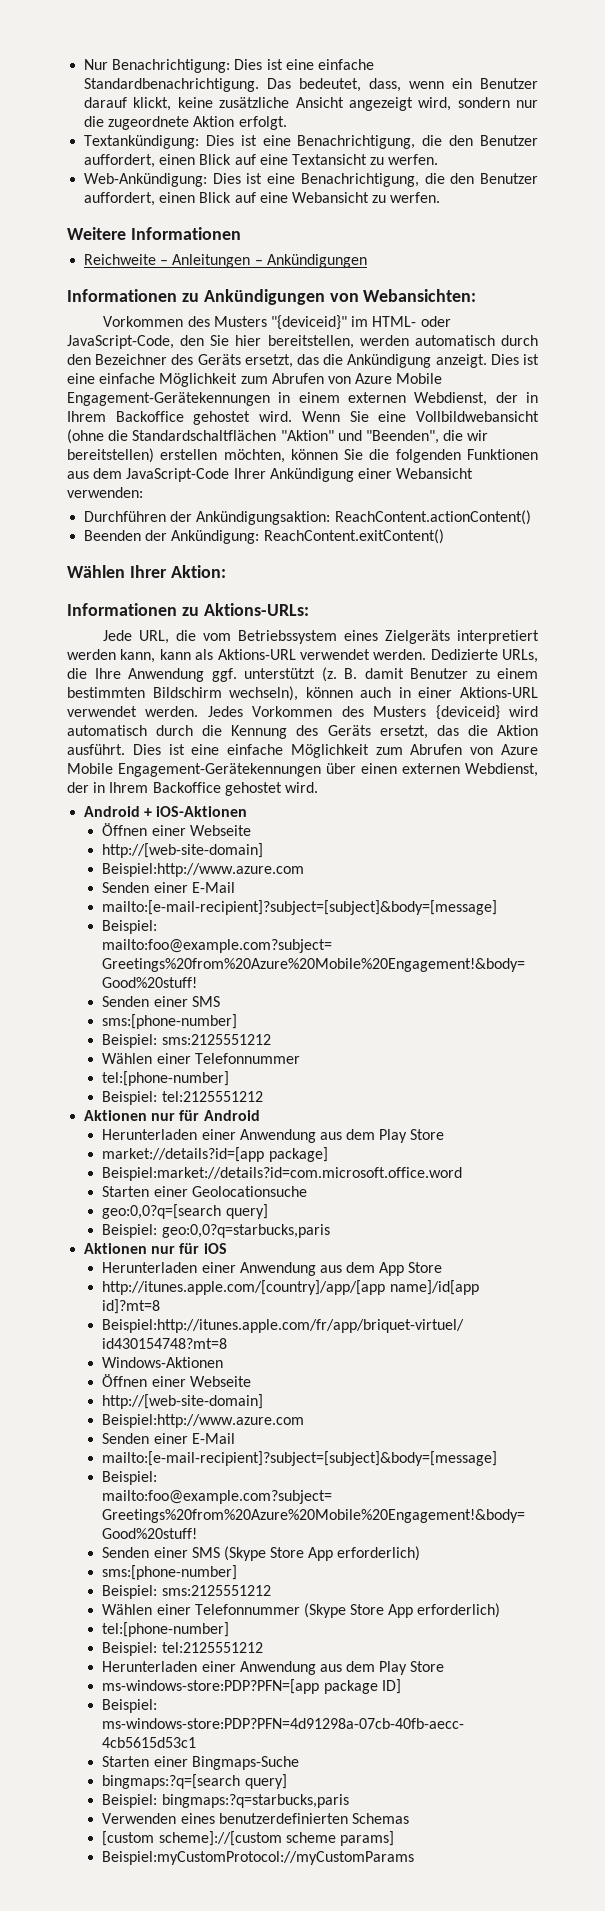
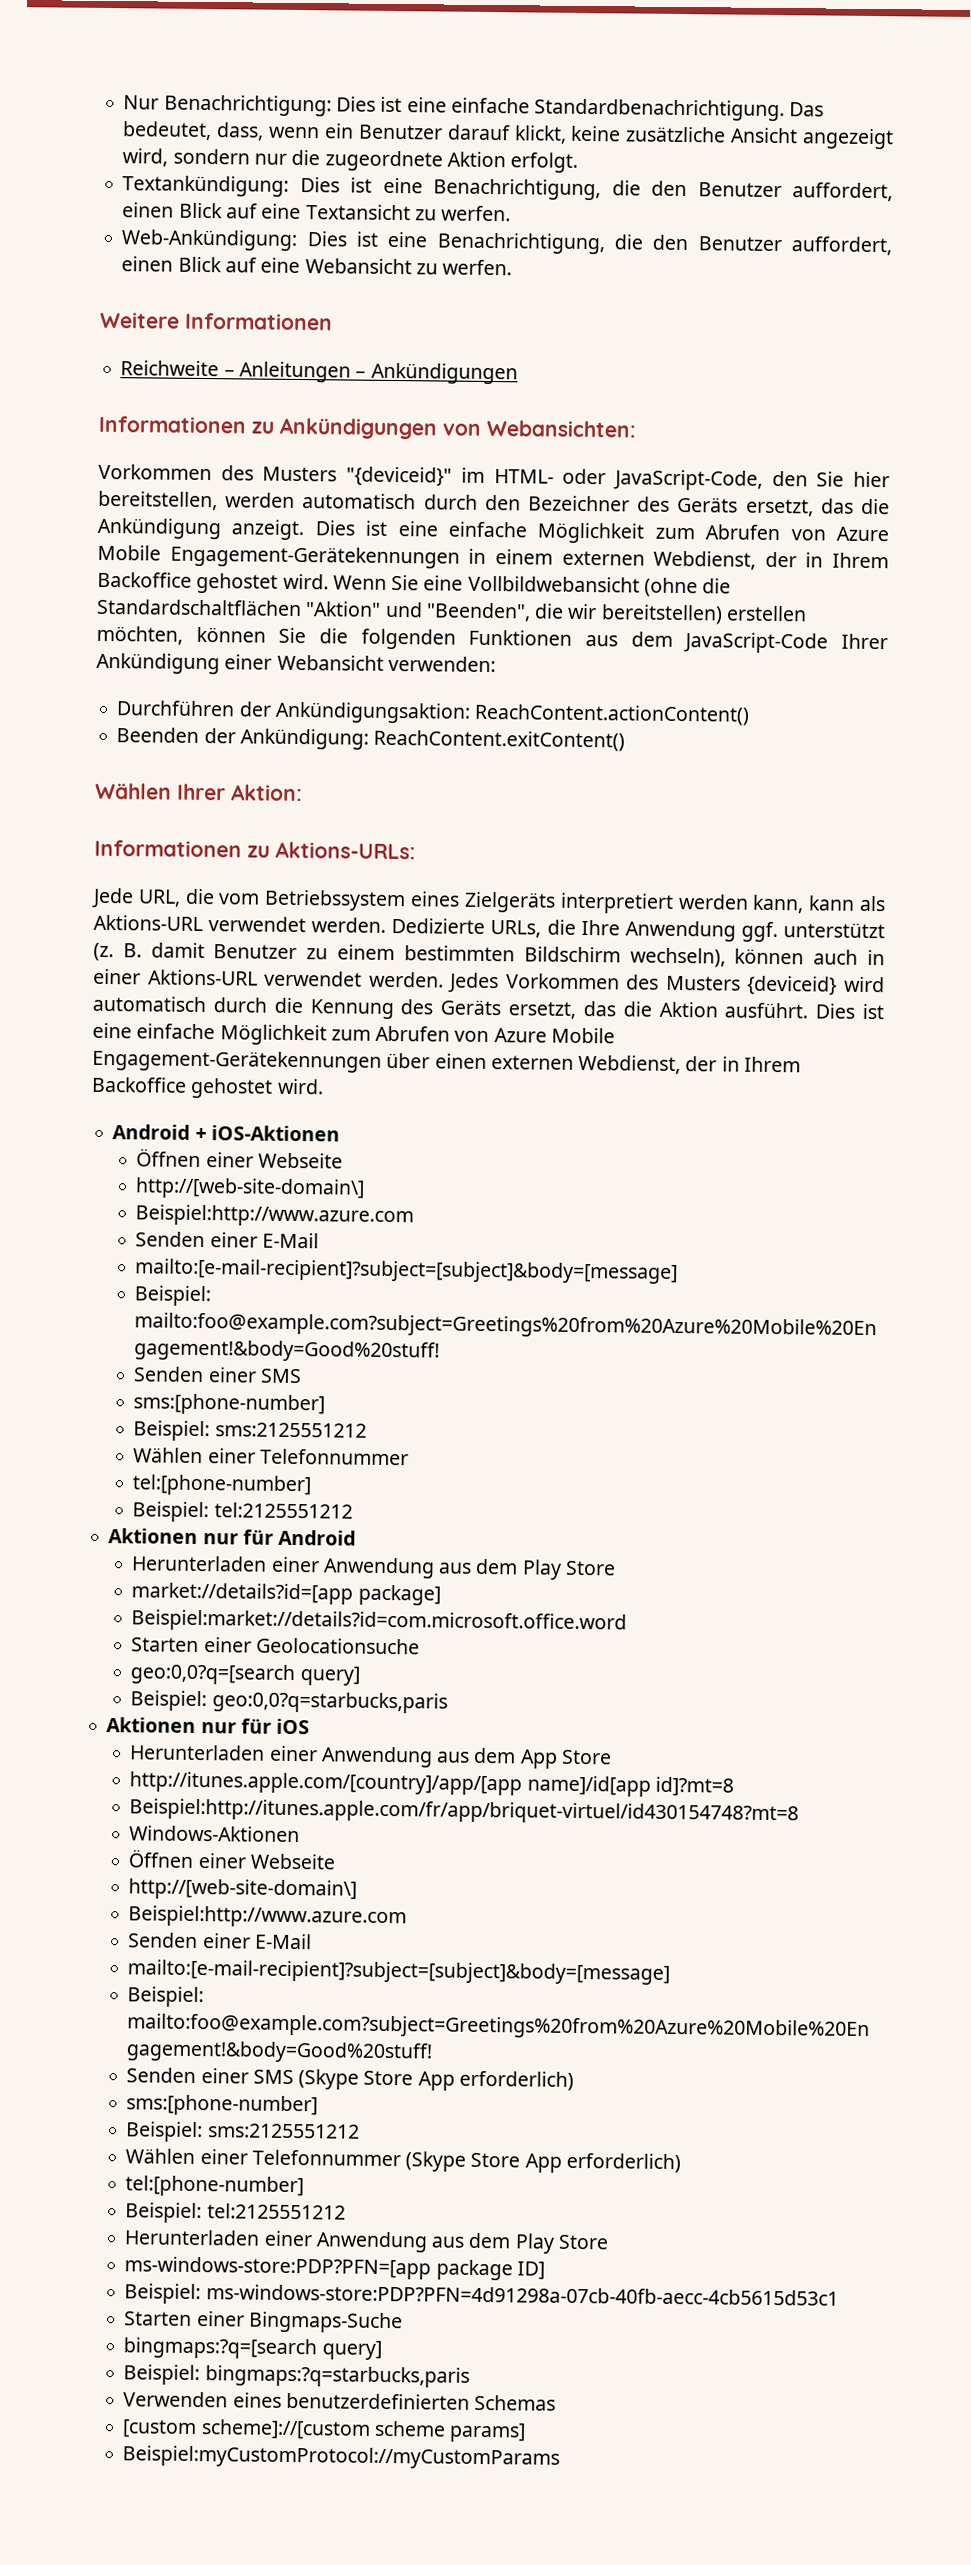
[102,843,264,858] http://[web-site-domain] -> [135,1177,366,1200] http://[web-site-domain\]
[102,1394,264,1409] http://[web-site-domain] -> [128,1878,358,1901] http://[web-site-domain\]

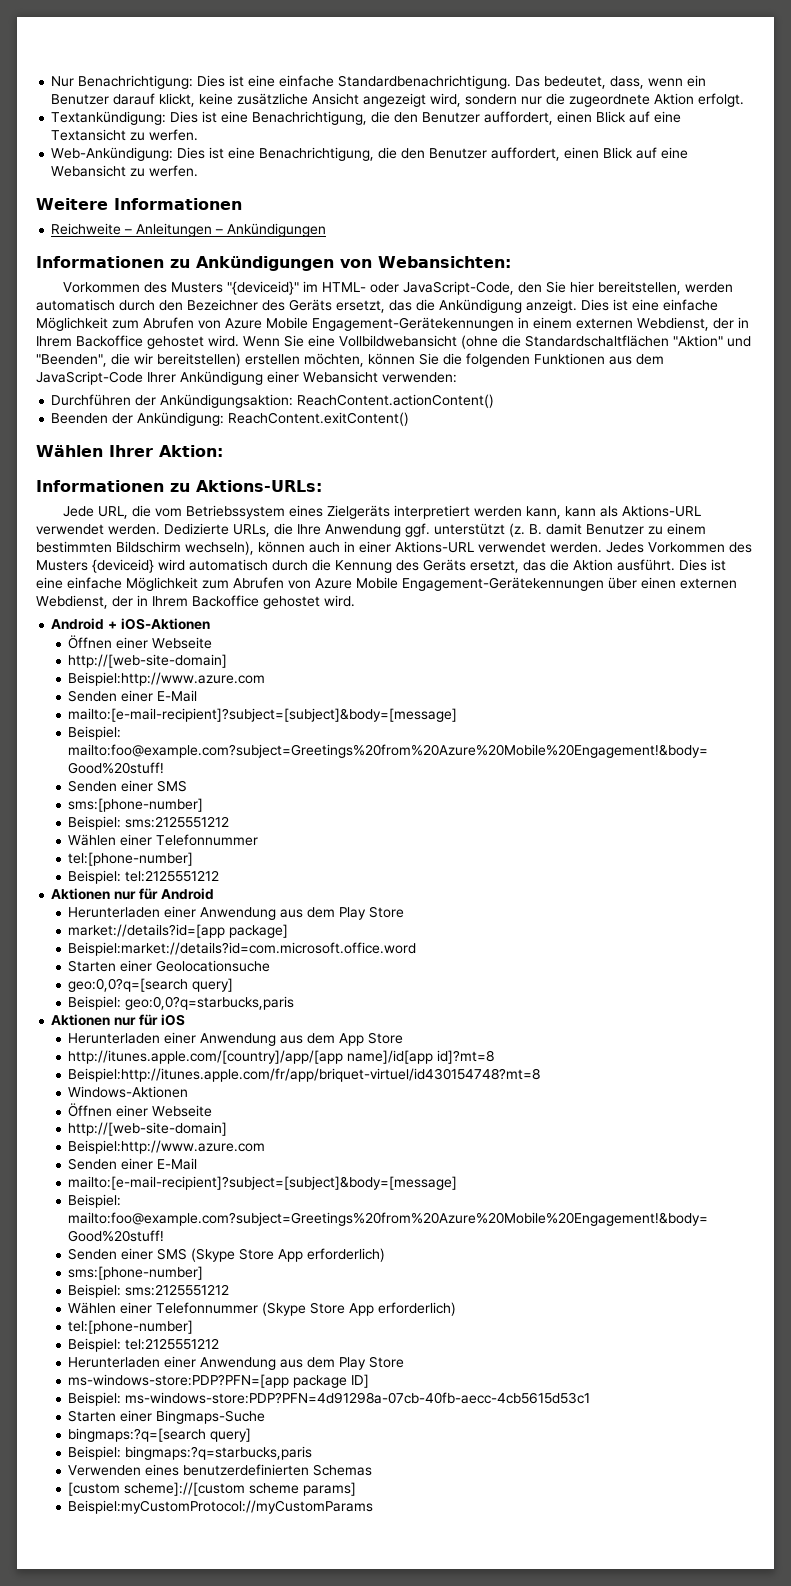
[135,1177,366,1200] http://[web-site-domain\] -> [68,654,228,668] http://[web-site-domain]
[128,1878,358,1901] http://[web-site-domain\] -> [68,1122,228,1136] http://[web-site-domain]

